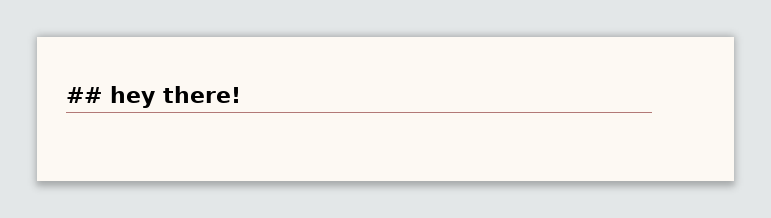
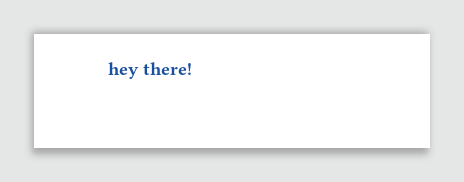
[66,87,102,103] ## -> (108, 70) none

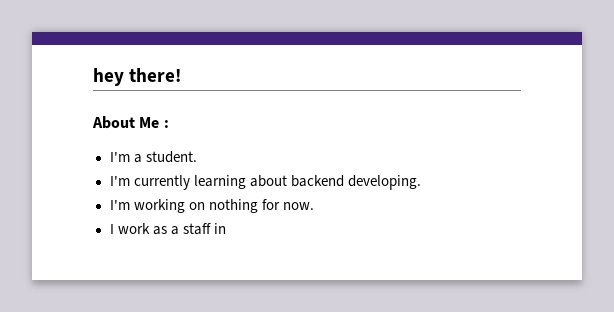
(192, 68) none -> [92,116,169,129] [109,151,197,163] [109,175,421,190] [109,199,314,213] [109,223,226,235] // About Me : // I'm a student. // I'm currently learning about backend developing. // I'm working on nothing for now. // I work as a staff in

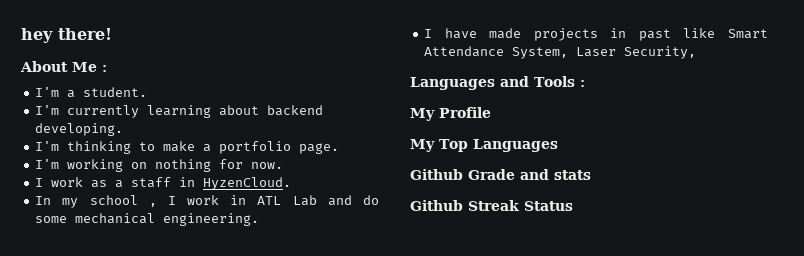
(421, 182) none -> [35,141,340,154] // I'm thinking to make a portfolio page.
(226, 228) none -> [203,177,292,190] [35,195,379,208] [35,213,260,226] [424,28,768,41] [424,46,697,59] [410,76,585,90] [410,107,491,121] [410,139,558,152] [410,169,591,180] [410,200,573,211] HyzenCloud. // In my school , I work in ATL Lab and do some mechanical engineering. // I have made projects in past like Smart Attendance System, Laser Security, // Languages and Tools : // My Profile // My Top Languages // Github Grade and stats // Github Streak Status

